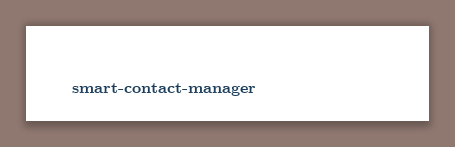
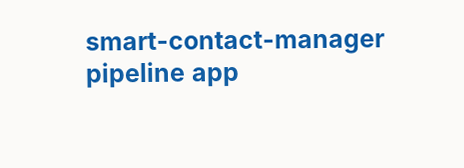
(256, 89) none -> [85,61,240,88] pipeline app

